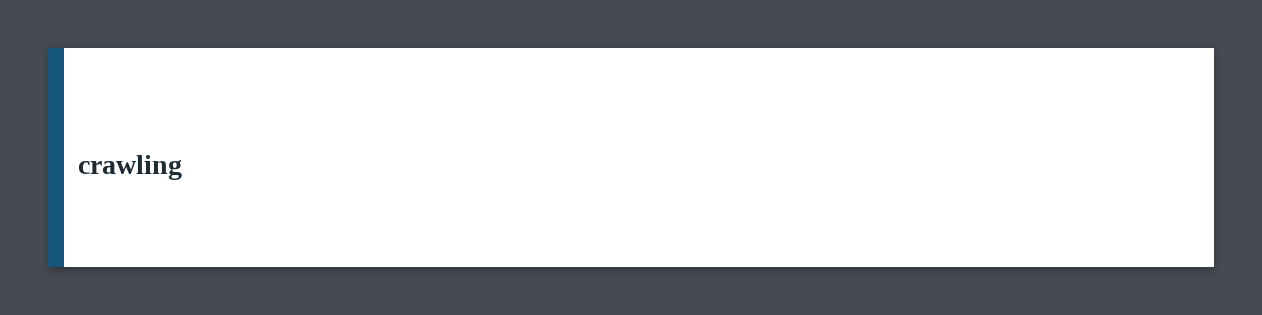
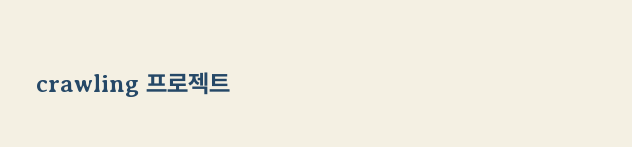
(182, 167) none -> [145,72,230,95] 프로젝트

